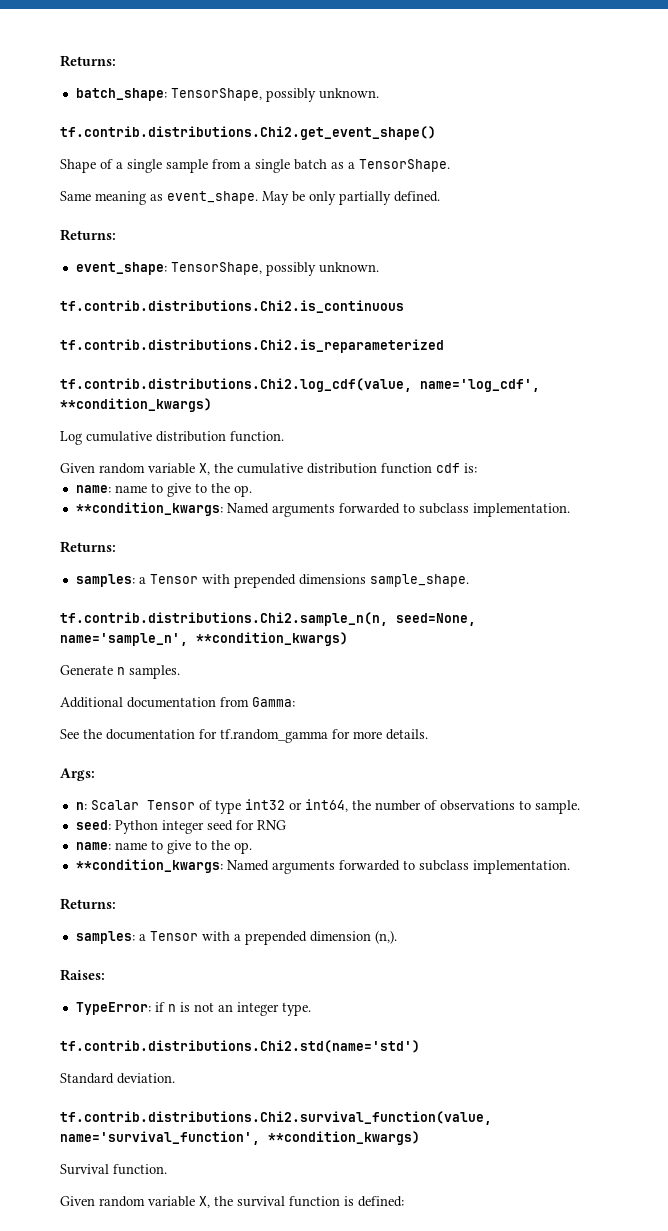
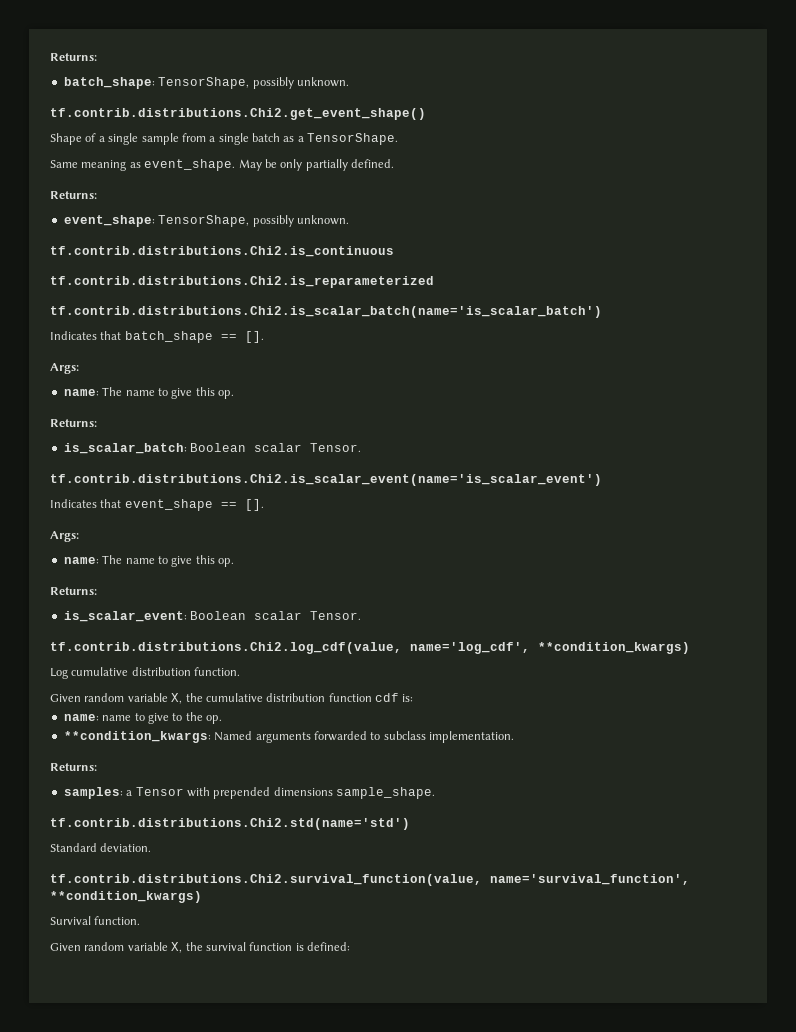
(444, 346) none -> [50,306,602,318] [50,331,264,343] [50,363,79,374] [63,387,234,399] [50,419,97,427] [63,443,362,454] [50,474,602,486] [50,499,264,511] [50,531,79,542] [63,555,234,567] [50,587,97,595] [63,611,362,622] // tf.contrib.distributions.Chi2.is_scalar_batch(name='is_scalar_batch') // Indicates that batch_shape == []. // Args: // name: The name to give this op. // Returns: // is_scalar_batch: Boolean scalar Tensor. // tf.contrib.distributions.Chi2.is_scalar_event(name='is_scalar_event') // Indicates that event_shape == []. // Args: // name: The name to give this op. // Returns: // is_scalar_event: Boolean scalar Tensor.
[60,612,476,626] [60,632,348,646] [60,665,180,679] [60,697,295,708] [60,729,428,743] [60,768,95,781] [75,799,580,814] [75,820,286,834] [75,840,252,854] [75,859,570,874] [60,898,116,910] [75,930,397,945] [60,969,105,981] [75,1002,311,1016] // tf.contrib.distributions.Chi2.sample_n(n, seed=None, name='sample_n', **condition_kwargs) // Generate n samples. // Additional documentation from Gamma: // See the documentation for tf.random_gamma for more details. // Args: // n: Scalar Tensor of type int32 or int64, the number of observations to sample. // seed: Python integer seed for RNG // name: name to give to the op. // **condition_kwargs: Named arguments forwarded to subclass implementation. // Returns: // samples: a Tensor with a prepended dimension (n,). // Raises: // TypeError: if n is not an integer type. -> (435, 793) none

